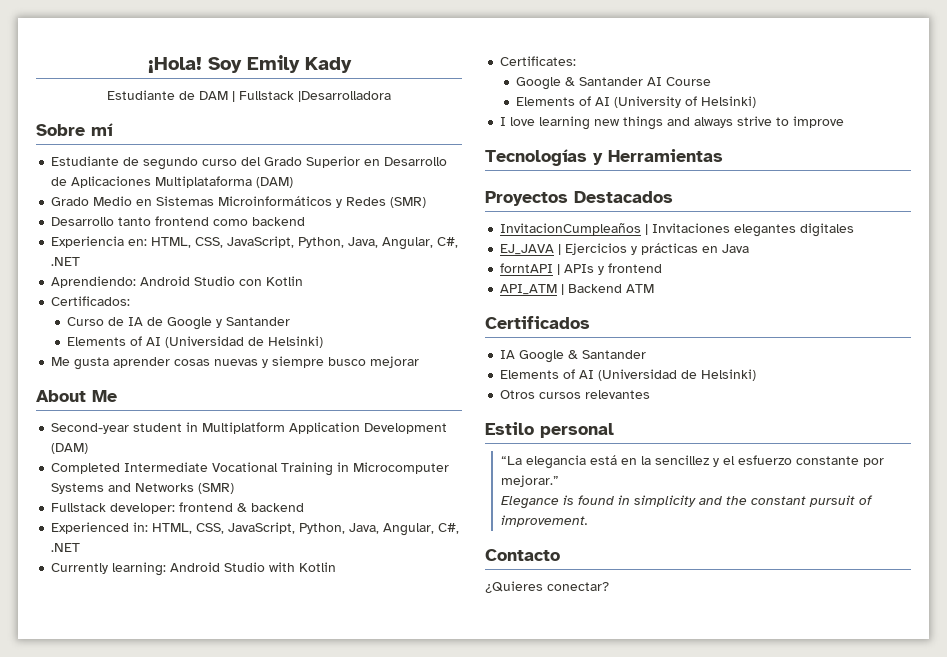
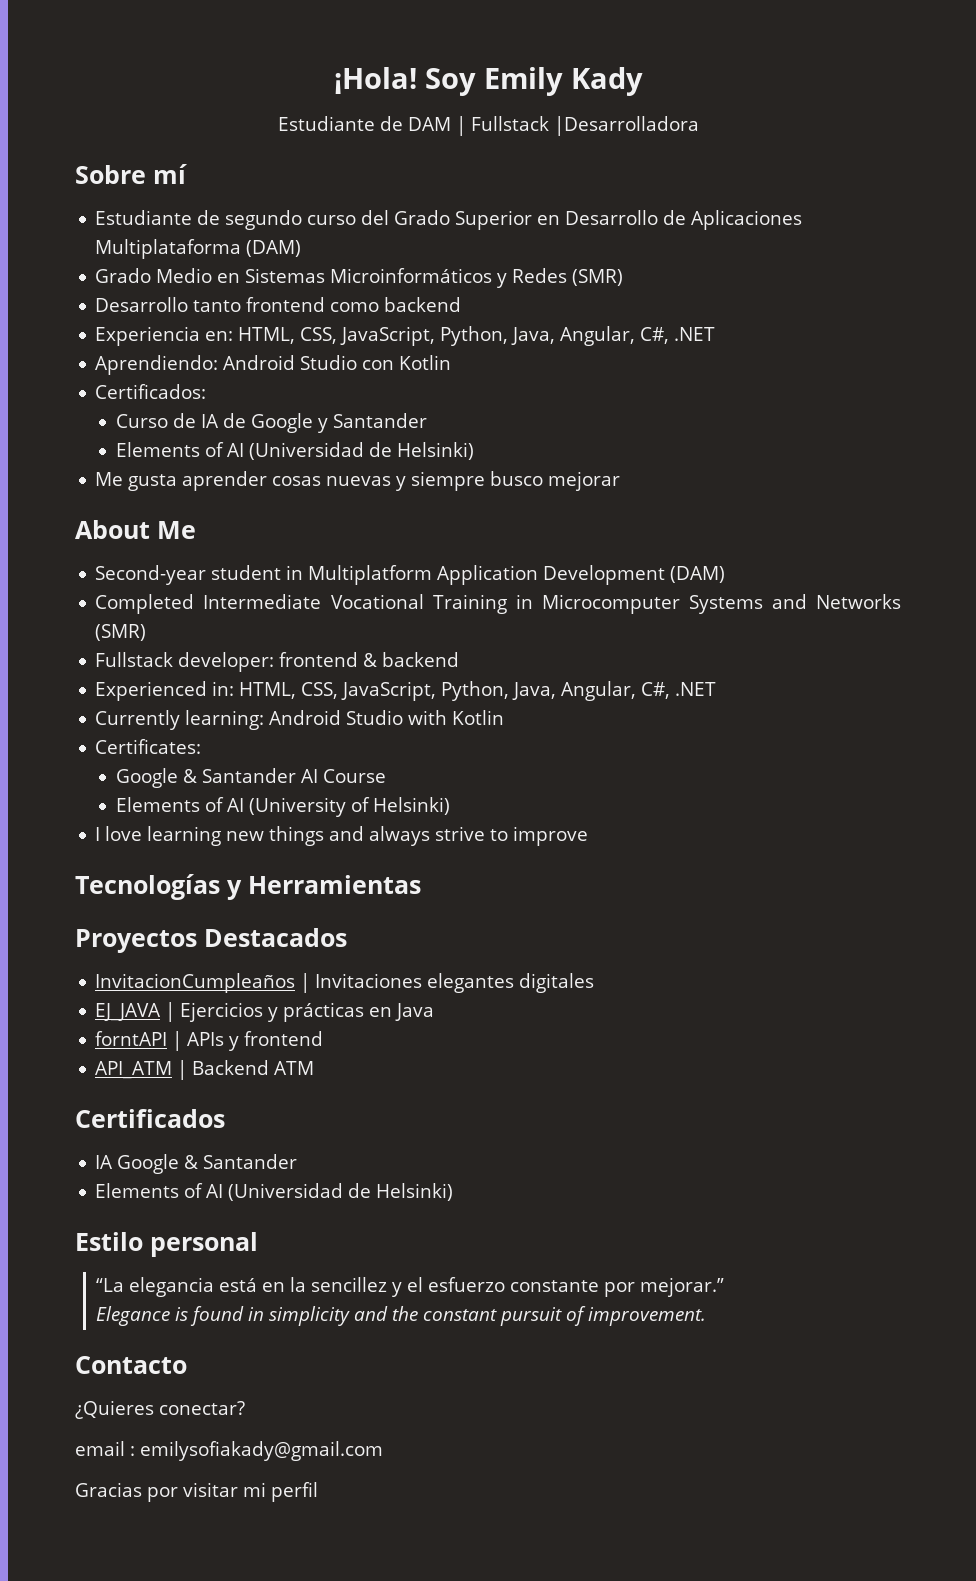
[500,390,651,399] // Otros cursos relevantes -> (454, 1192) none
(609, 586) none -> [75,1441,383,1461] [75,1482,318,1502] // email : emilysofiakady@gmail.com // Gracias por visitar mi perfil

